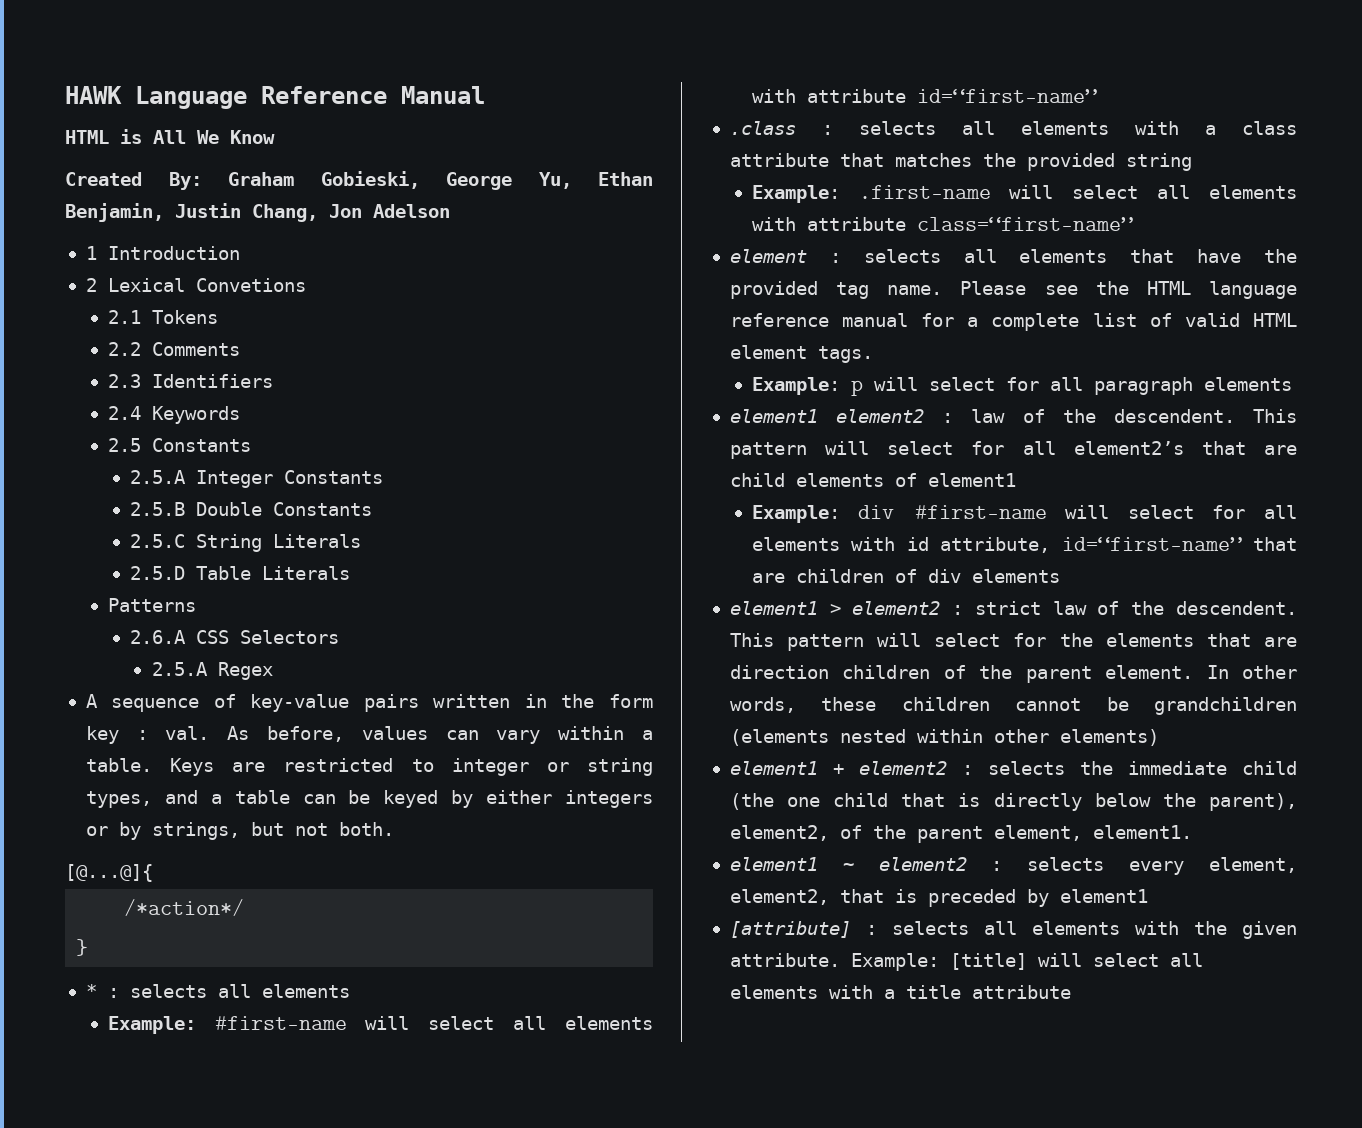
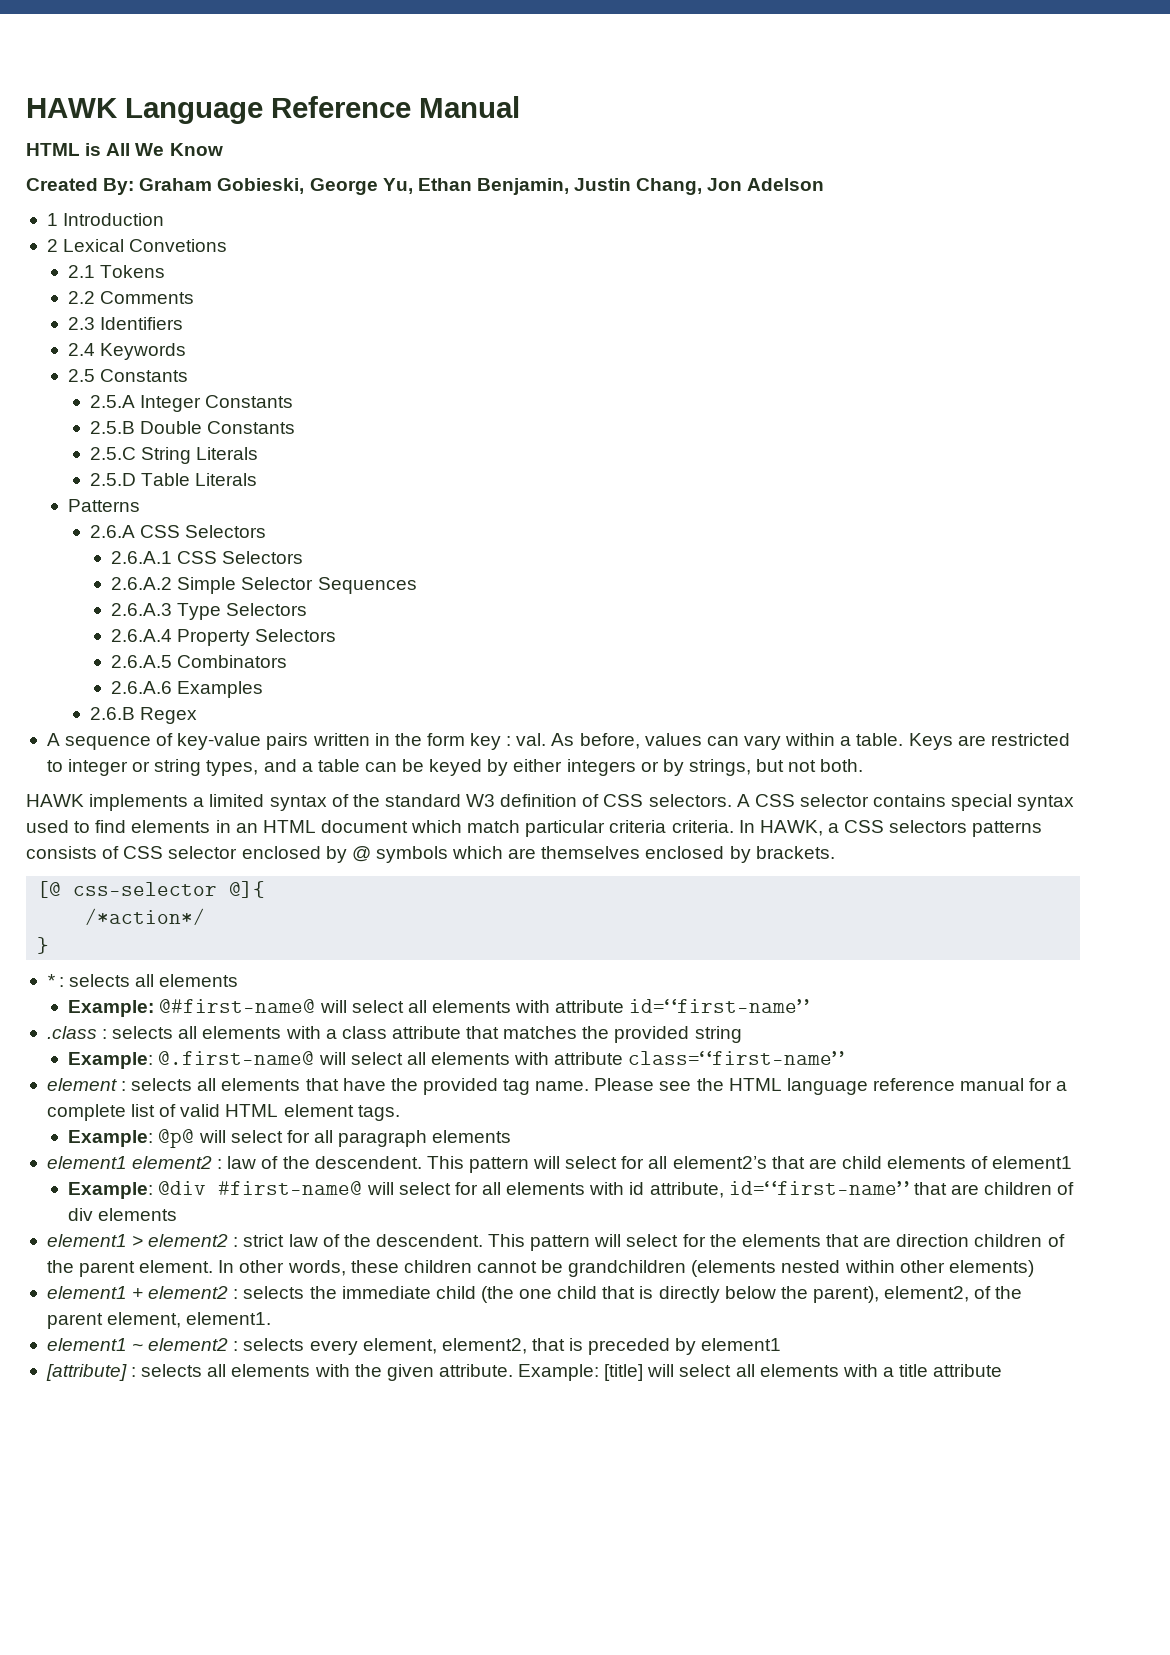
[151,662,208,676] 2.5.A -> [111,551,304,564] [111,577,417,594] [111,603,308,620] [111,629,337,646] [111,655,288,668] [111,681,264,698] [89,707,135,720] 2.6.A.1 CSS Selectors // 2.6.A.2 Simple Selector Sequences // 2.6.A.3 Type Selectors // 2.6.A.4 Property Selectors // 2.6.A.5 Combinators // 2.6.A.6 Examples // 2.6.B
[65,864,153,882] [@...@]{ -> [26,794,1075,811] [26,820,1043,837] [26,846,835,863] [37,881,266,898] HAWK implements a limited syntax of the standard W3 definition of CSS selectors. A CSS selector contains special syntax used to find elements in an HTML document which match particular criteria criteria. In HAWK, a CSS selectors patterns consists of CSS selector enclosed by @ symbols which are themselves enclosed by brackets. // [@ css-selector @]{
[214,1016,347,1030] #first-name -> [159,999,316,1013] @#first-name@
[858,185,991,199] .first-name -> [158,1051,315,1065] @.first-name@
[850,380,863,396] p -> [158,1129,195,1148] @p@
[858,505,1047,519] div #first-name -> [158,1181,363,1195] @div #first-name@

